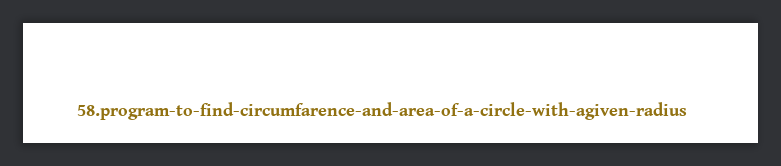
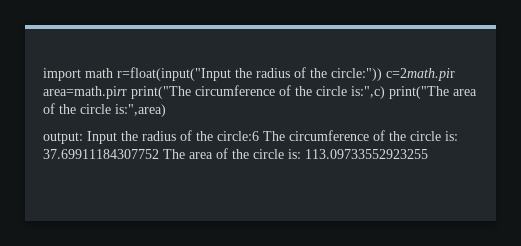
[77,102,687,120] 58.program-to-find-circumfarence-and-area-of-a-circle-with-agiven-radius -> [43,67,455,81] [43,85,477,99] [43,103,166,117] [43,130,458,144] [43,148,428,159] import math r=float(input("Input the radius of the circle:")) c=2math.pir area=math.pirr print("The circumference of the circle is:",c) print("The area of the circle is:",area) // output: Input the radius of the circle:6 The circumference of the circle is: 37.69911184307752 The area of the circle is: 113.09733552923255

